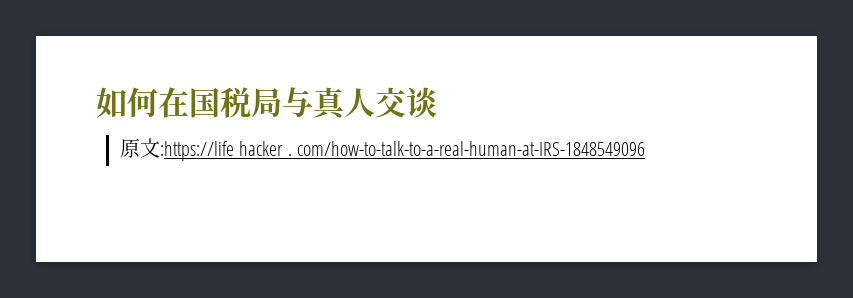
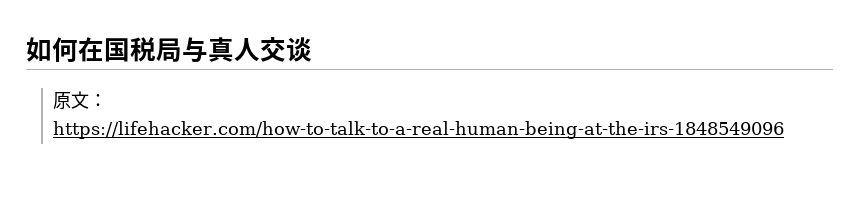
[159,141,645,161] :https://life hacker . com/how-to-talk-to-a-real-human-at-IRS-1848549096 -> [89,94,108,107] [53,121,785,139] ：https://lifehacker.com/how-to-talk-to-a-real-human-being-at-the-irs-1848549096

